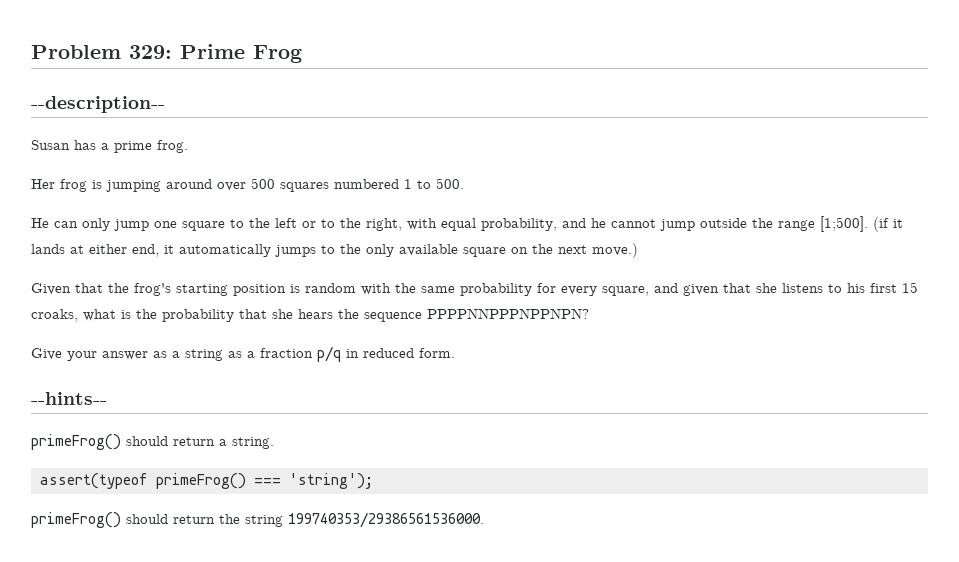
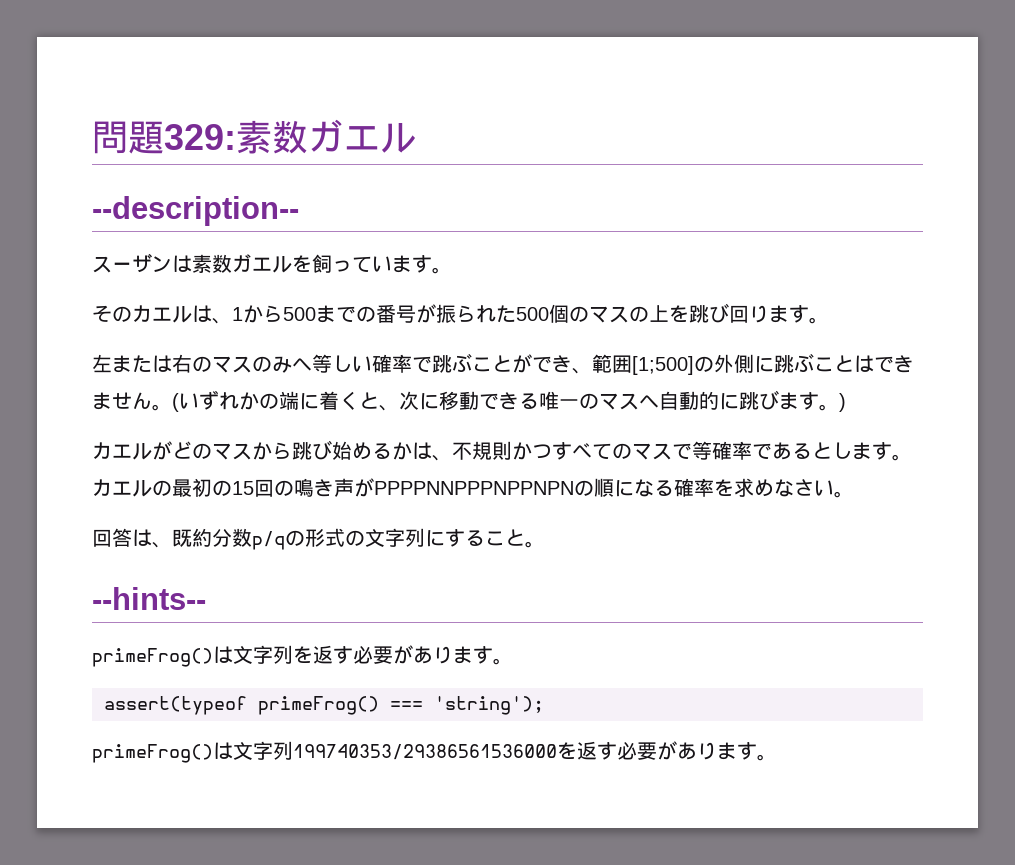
[31,44,302,63] [31,96,165,113] [31,140,188,153] [31,178,464,192] [31,216,903,232] [31,243,638,258] [31,282,918,296] [31,308,589,322] [31,346,455,362] [31,392,107,405] [31,434,274,450] Problem 329: Prime Frog // --description-- // Susan has a prime frog. // Her frog is jumping around over 500 squares numbered 1 to 500. // He can only jump one square to the left or to the right, with equal probability, and he cannot jump outside the range [1;500]. (if it lands at either end, it automatically jumps to the only available square on the next move.) // Given that the frog's starting position is random with the same probability for every square, and given that she listens to his first 15 croaks, what is the probability that she hears the sequence PPPPNNPPPNPPNPN? // Give your answer as a string as a fraction p/q in reduced form. // --hints-- // primeFrog() should return a string. -> [92,119,416,154] [92,196,299,226] [92,253,452,274] [92,303,829,324] [92,353,914,375] [92,390,846,412] [92,440,912,461] [92,478,854,498] [92,528,545,550] [92,587,206,610] [92,645,513,667] 問題329:素数ガエル // --description-- // スーザンは素数ガエルを飼っています。 // そのカエルは、1から500までの番号が振られた500個のマスの上を跳び回ります。 // 左または右のマスのみへ等しい確率で跳ぶことができ、範囲[1;500]の外側に跳ぶことはできません。(いずれかの端に着くと、次に移動できる唯一のマスへ自動的に跳びます。) // カエルがどのマスから跳び始めるかは、不規則かつすべてのマスで等確率であるとします。カエルの最初の15回の鳴き声がPPPPNNPPPNPPNPNの順になる確率を求めなさい。 // 回答は、既約分数p/qの形式の文字列にすること。 // --hints-- // primeFrog()は文字列を返す必要があります。
[126,512,484,528] should return the string 199740353/29386561536000. -> [213,741,777,761] は文字列199740353/29386561536000を返す必要があります。

